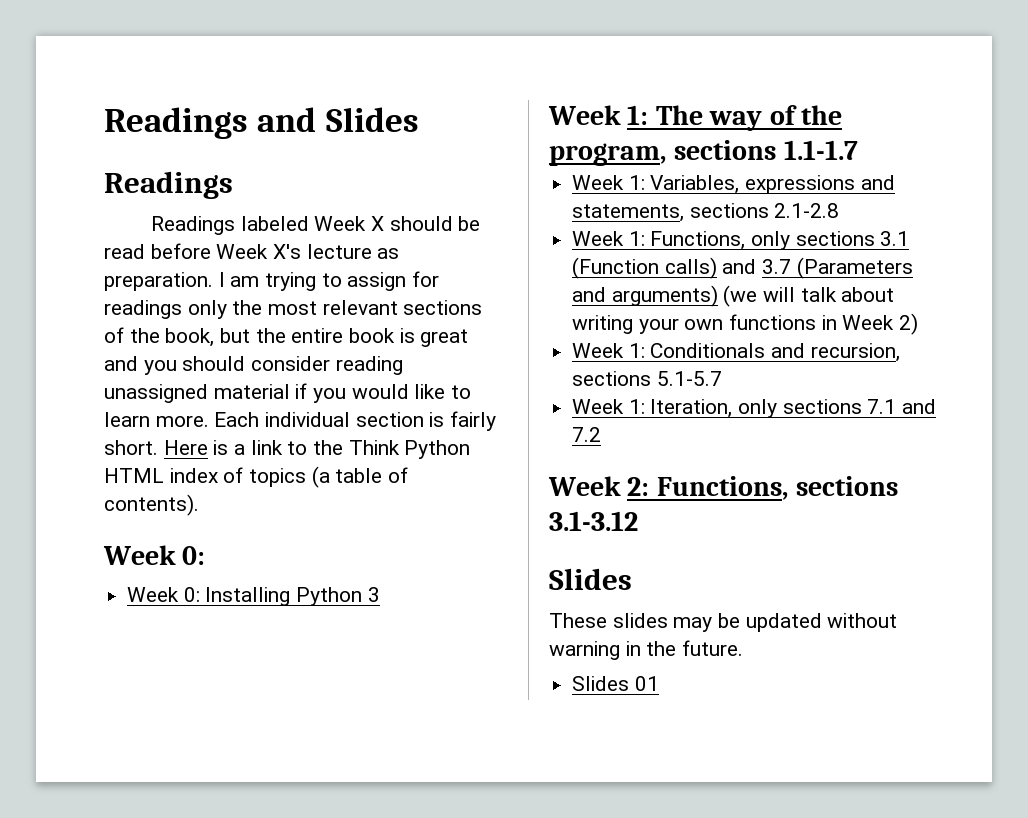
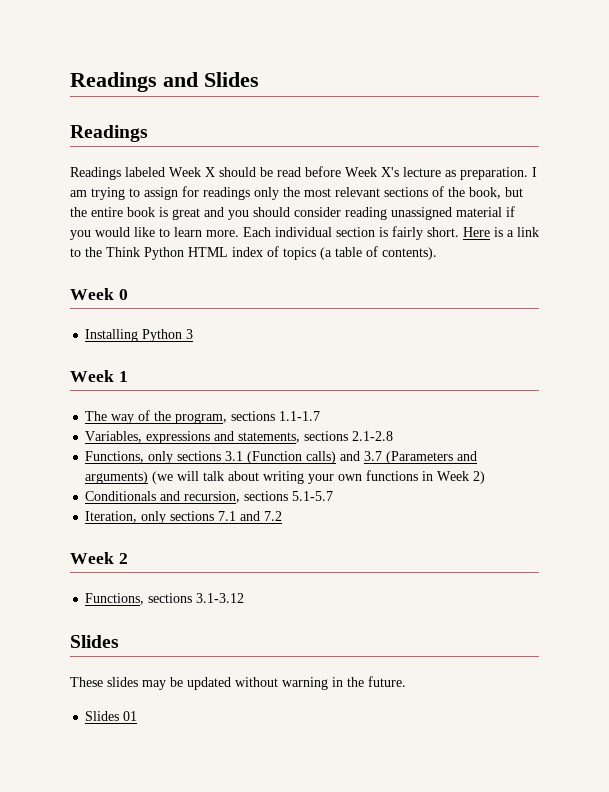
[182,546,206,565] [127,587,200,602] 0: // Week 0: -> [118,289,128,300] 0 //
[627,105,649,125] 1: -> [118,371,128,382] 1 //
[572,175,645,190] Week 1: -> (321, 416) none
[572,231,645,246] Week 1: -> (394, 436) none
[572,343,645,358] Week 1: -> (486, 477) none
[572,399,645,414] Week 1: -> (334, 496) none
[627,477,650,496] 2: -> [118,553,128,564] 2 //

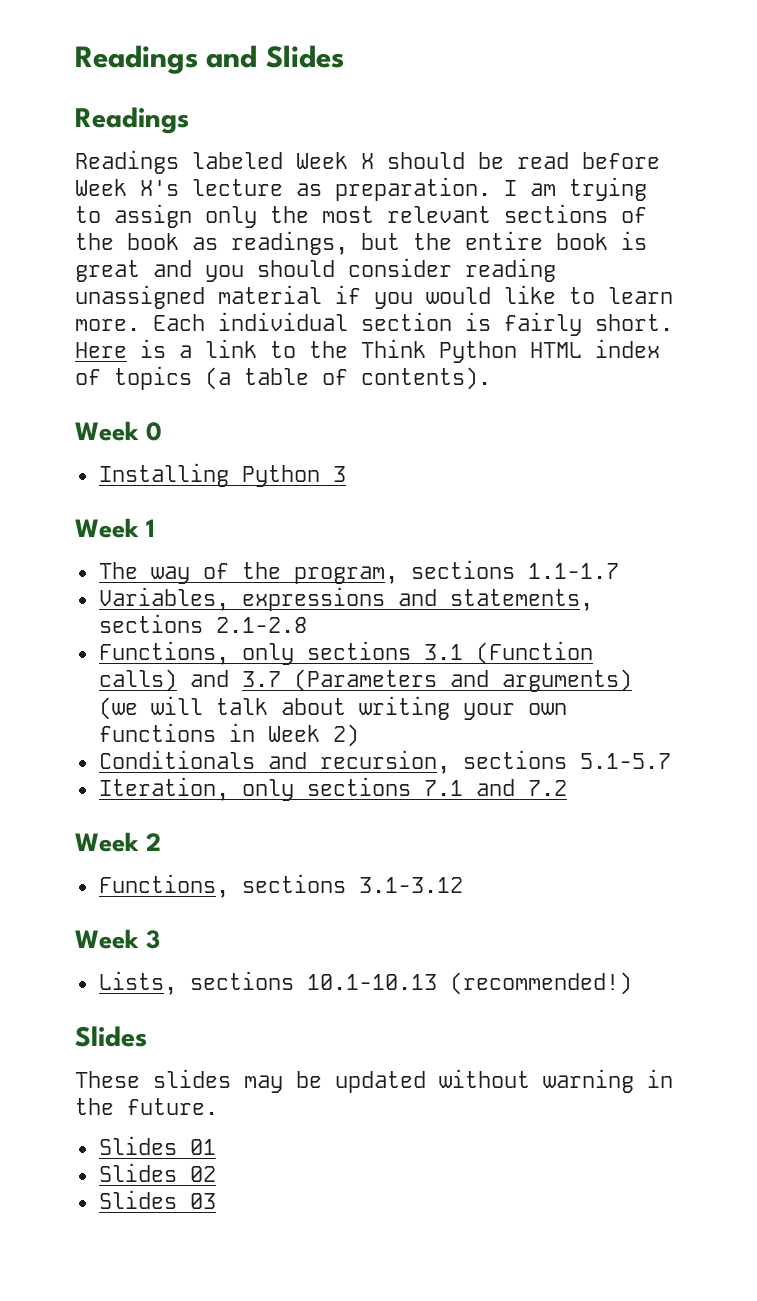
[182,186,250,200] for readings -> (192, 216) none
[469,187,501,199] book, -> [127,231,348,255] book as readings,
(245, 598) none -> [75,929,161,949] [98,971,632,995] // Week 3 // Lists, sections 10.1-10.13 (recommended!)
(138, 716) none -> [98,1163,216,1182] [98,1190,216,1209] // Slides 02 // Slides 03

